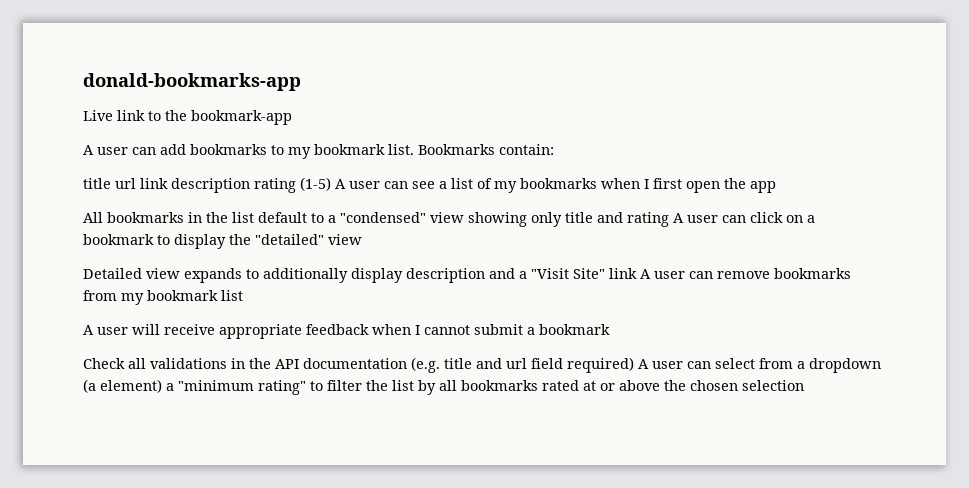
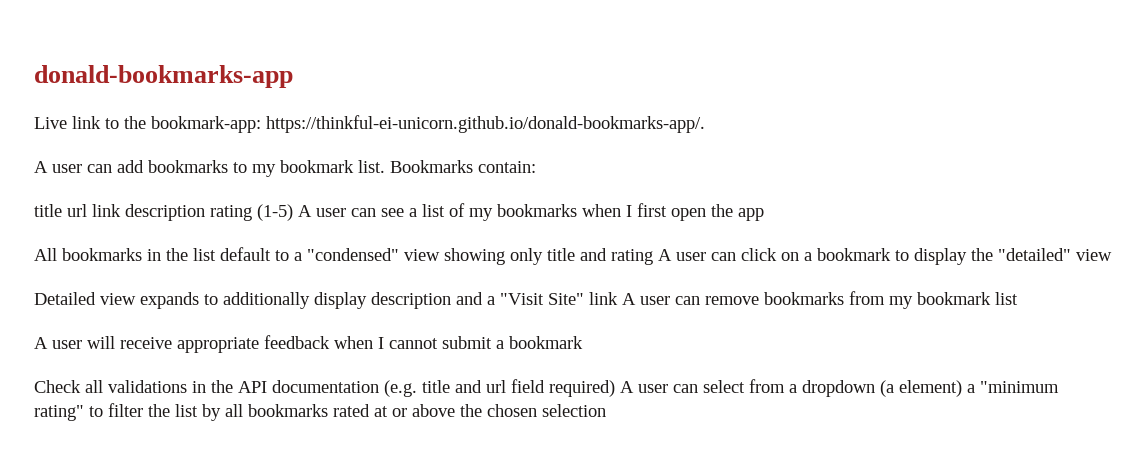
[191,110,292,125] bookmark-app -> [151,115,705,133] bookmark-app: https://thinkful-ei-unicorn.github.io/donald-bookmarks-app/.

